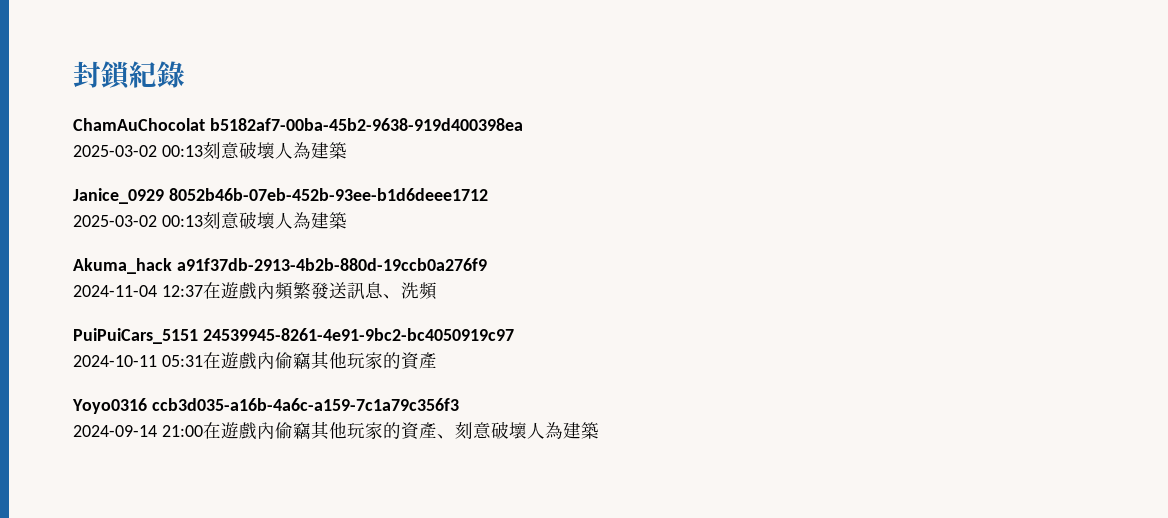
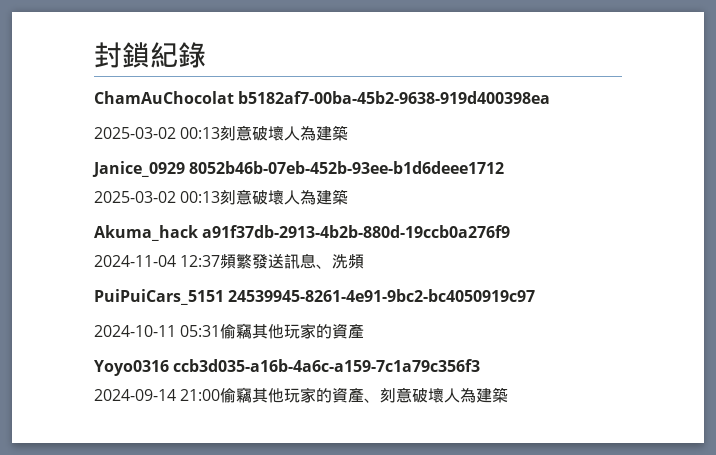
[202,282,275,300] 在遊戲內 -> (221, 261) none
[202,352,275,370] 在遊戲內 -> (221, 331) none
[202,422,275,440] 在遊戲內 -> (221, 395) none

